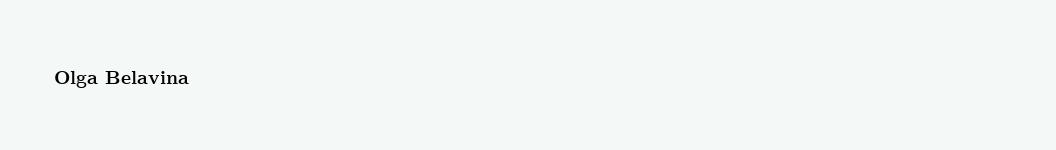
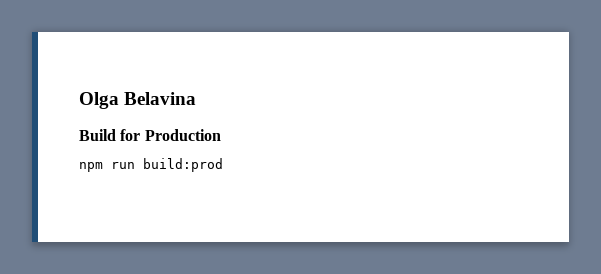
(189, 77) none -> [79,129,221,141] [79,158,223,172] // Build for Production // npm run build:prod

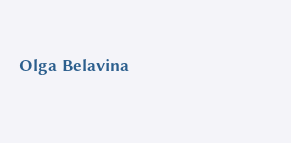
[79,129,221,141] [79,158,223,172] // Build for Production // npm run build:prod -> (129, 65) none

